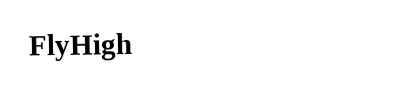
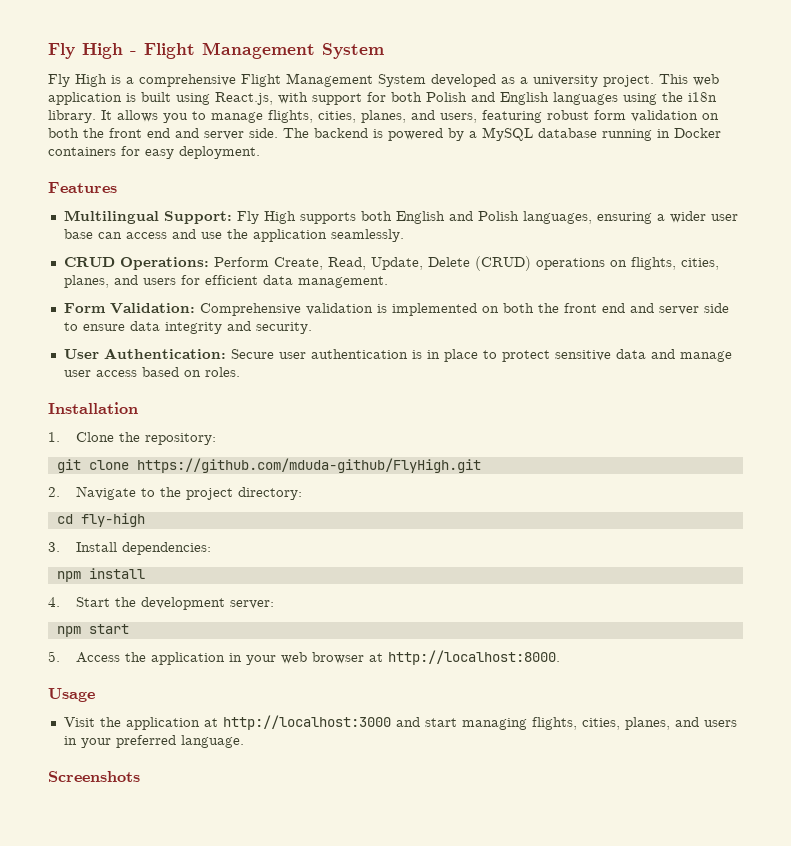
[28,32,133,62] FlyHigh -> [48,42,384,59] [48,73,719,87] [48,92,717,105] [48,110,719,123] [48,127,721,141] [48,146,260,159] [48,182,117,193] [63,210,738,224] [63,229,404,242] [63,256,719,271] [63,275,388,288] [63,303,729,316] [63,321,312,334] [63,348,732,362] [63,367,240,377] [48,402,138,414] [48,432,217,445] [56,458,481,473] [48,486,303,500] [56,513,145,527] [48,542,212,555] [56,568,145,582] [48,597,275,610] [56,624,129,637] [48,650,561,665] [48,688,95,702] [63,715,737,730] [63,735,244,748] [48,771,140,782] Fly High - Flight Management System // Fly High is a comprehensive Flight Management System developed as a university project. This web application is built using React.js, with support for both Polish and English languages using the i18n library. It allows you to manage flights, cities, planes, and users, featuring robust form validation on both the front end and server side. The backend is powered by a MySQL database running in Docker containers for easy deployment. // Features // Multilingual Support: Fly High supports both English and Polish languages, ensuring a wider user base can access and use the application seamlessly. // CRUD Operations: Perform Create, Read, Update, Delete (CRUD) operations on flights, cities, planes, and users for efficient data management. // Form Validation: Comprehensive validation is implemented on both the front end and server side to ensure data integrity and security. // User Authentication: Secure user authentication is in place to protect sensitive data and manage user access based on roles. // Installation // 1. Clone the repository: // git clone https://github.com/mduda-github/FlyHigh.git // 2. Navigate to the project directory: // cd fly-high // 3. Install dependencies: // npm install // 4. Start the development server: // npm start // 5. Access the application in your web browser at http://localhost:8000. // Usage // Visit the application at http://localhost:3000 and start managing flights, cities, planes, and users in your preferred language. // Screenshots

